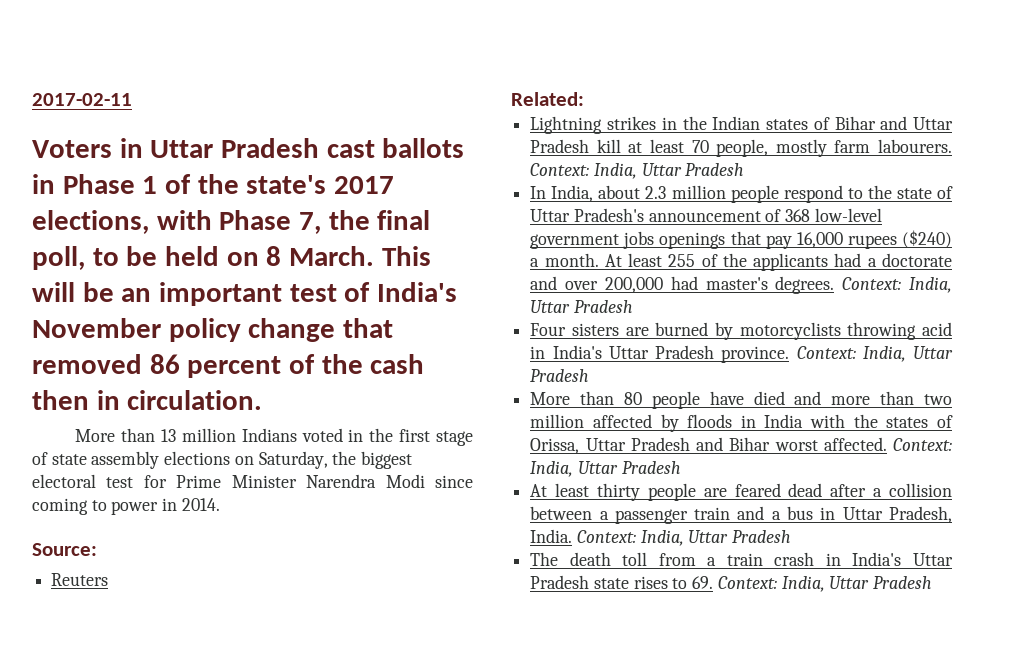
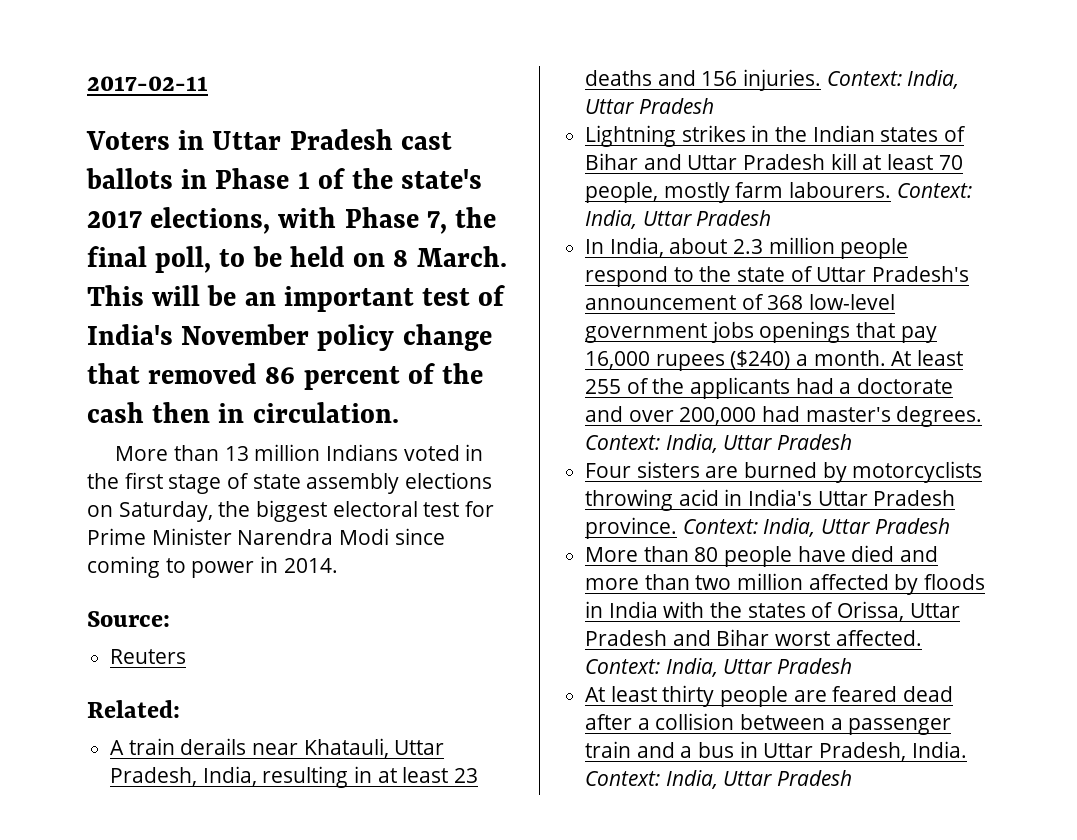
(584, 99) none -> [110,738,445,758] [110,766,479,788] [585,69,960,91] [585,98,714,114] // A train derails near Khatauli, Uttar Pradesh, India, resulting in at least 23 deaths and 156 injuries. Context: India, Uttar Pradesh
[530,552,953,566] [530,575,933,592] // The death toll from a train crash in India's Uttar Pradesh state rises to 69. Context: India, Uttar Pradesh -> (853, 778) none

